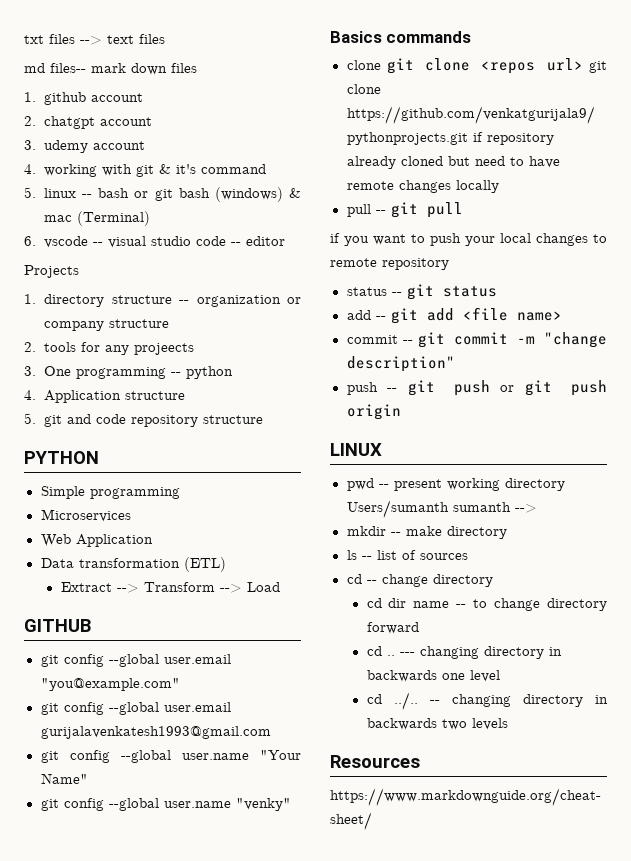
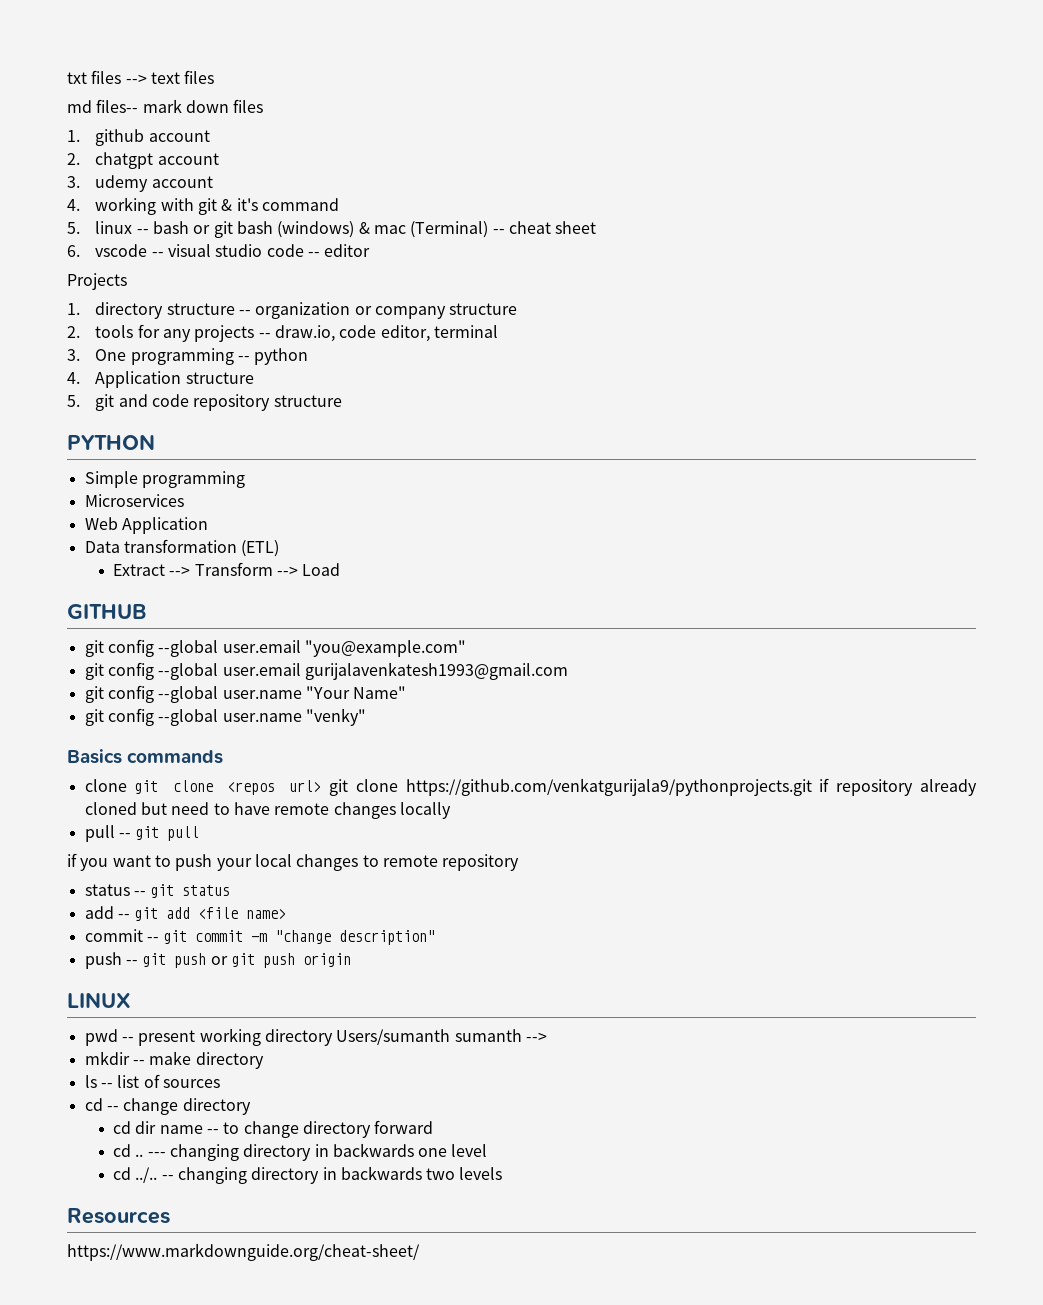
(150, 218) none -> [492,221,597,234] -- cheat sheet
[133,343,194,355] projeects -> [194,325,498,342] projects -- draw.io, code editor, terminal

